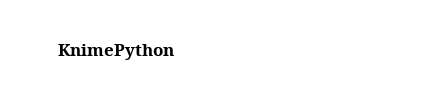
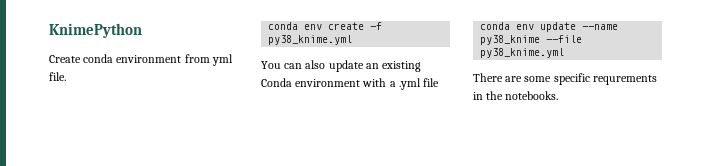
(174, 52) none -> [49,54,233,66] [49,72,66,81] [268,22,383,30] [268,35,353,45] [261,60,422,72] [261,78,440,90] [480,22,619,32] [480,35,583,45] [480,48,565,58] [473,73,657,85] [473,91,559,100] // Create conda environment from yml file. // conda env create -f py38_knime.yml // You can also update an existing Conda environment with a .yml file // conda env update --name py38_knime --file py38_knime.yml // There are some specific requrements in the notebooks.

